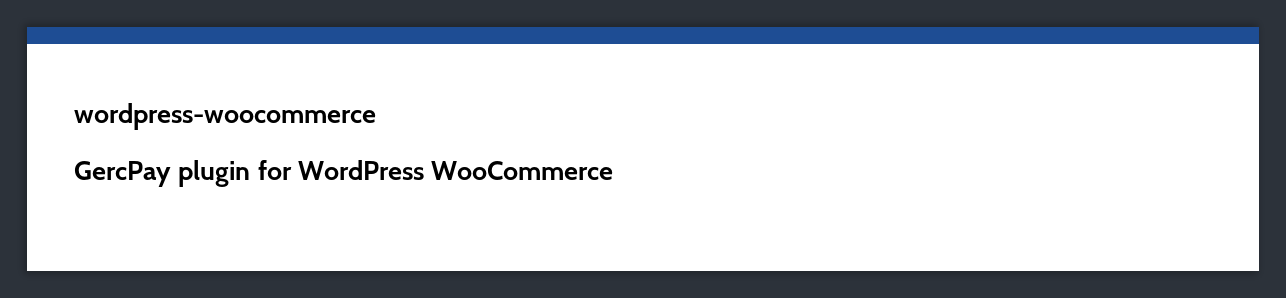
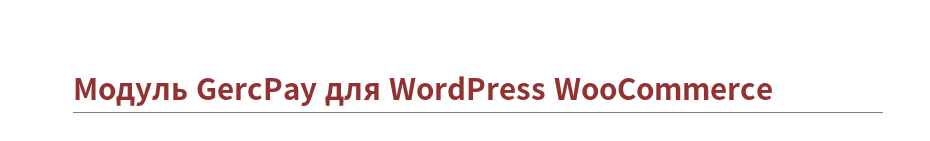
[74,103,376,130] [74,160,292,187] wordpress-woocommerce // GercPay plugin for -> [73,78,381,106] Модуль GercPay для

